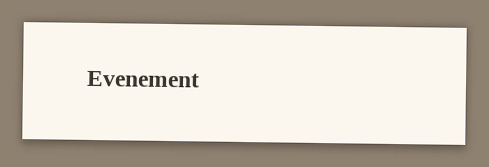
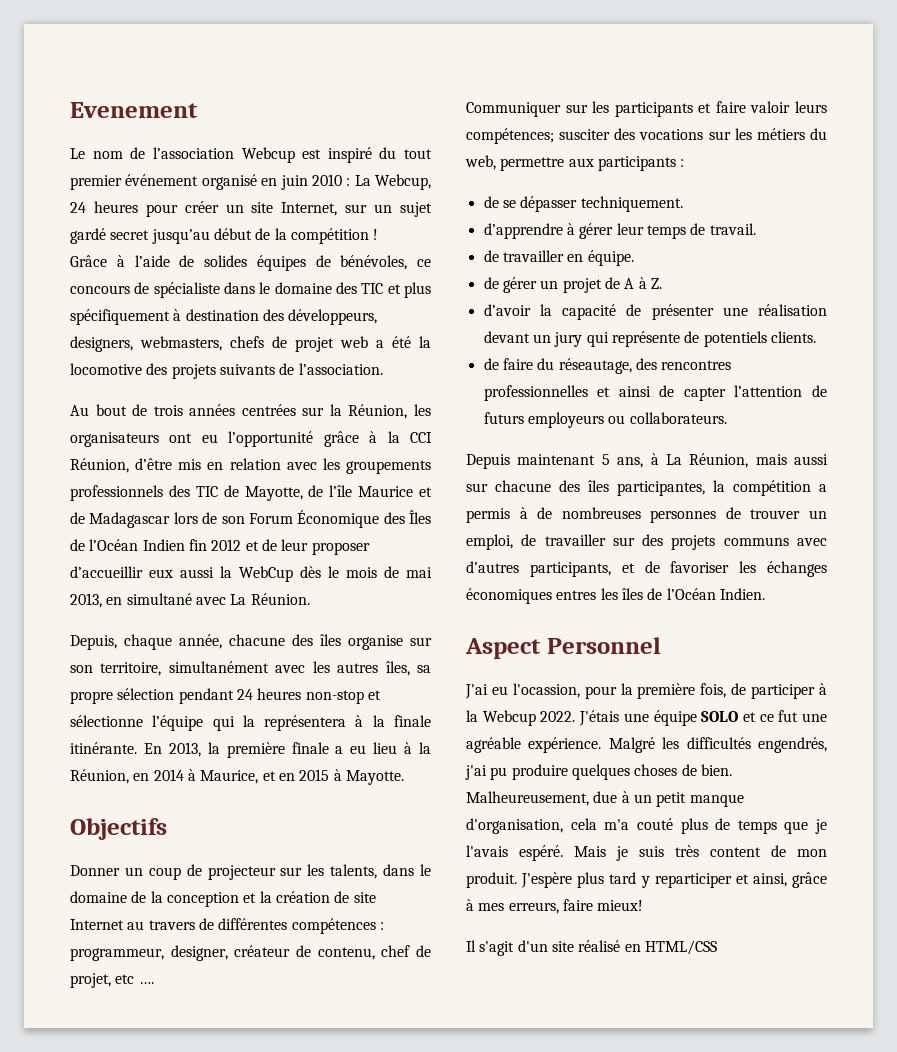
(200, 79) none -> [70,147,432,163] [70,174,431,190] [70,201,433,217] [70,228,379,244] [70,255,431,271] [70,282,431,298] [70,309,378,325] [70,336,431,352] [70,363,383,379] [70,404,431,419] [70,431,432,447] [70,458,431,474] [70,485,432,501] [70,510,431,528] [70,539,370,555] [70,566,432,582] [70,593,310,608] [70,634,432,650] [70,661,431,676] [70,688,381,704] [70,715,431,731] [70,742,431,758] [70,769,404,785] [70,818,167,840] [70,864,432,880] [70,891,376,907] [70,918,384,934] [70,945,431,961] [70,973,154,988] [466,101,827,117] [466,128,827,144] [465,155,685,171] [483,196,683,212] [483,223,756,239] [483,250,634,266] [483,277,662,293] [483,304,827,320] [483,331,816,347] [483,358,732,374] [483,385,827,401] [483,412,727,428] [466,453,828,469] [466,480,827,496] [466,507,827,523] [466,534,827,550] [466,561,827,577] [466,588,765,604] [465,637,661,659] [465,683,827,699] [466,710,827,726] [466,737,827,753] [465,764,732,780] [466,791,744,807] [466,818,827,834] [466,845,827,861] [466,872,827,888] [466,899,644,914] [466,940,717,956] // Le nom de l’association Webcup est inspiré du tout premier événement organisé en juin 2010 : La Webcup, 24 heures pour créer un site Internet, sur un sujet gardé secret jusqu’au début de la compétition ! // Grâce à l’aide de solides équipes de bénévoles, ce concours de spécialiste dans le domaine des TIC et plus spécifiquement à destination des développeurs, designers, webmasters, chefs de projet web a été la locomotive des projets suivants de l’association. // Au bout de trois années centrées sur la Réunion, les organisateurs ont eu l’opportunité grâce à la CCI Réunion, d’être mis en relation avec les groupements professionnels des TIC de Mayotte, de l’île Maurice et de Madagascar lors de son Forum Économique des Îles de l’Océan Indien fin 2012 et de leur proposer d’accueillir eux aussi la WebCup dès le mois de mai 2013, en simultané avec La Réunion. // Depuis, chaque année, chacune des îles organise sur son territoire, simultanément avec les autres îles, sa propre sélection pendant 24 heures non-stop et sélectionne l’équipe qui la représentera à la finale itinérante. En 2013, la première finale a eu lieu à la Réunion, en 2014 à Maurice, et en 2015 à Mayotte. // Objectifs // Donner un coup de projecteur sur les talents, dans le domaine de la conception et la création de site Internet au travers de différentes compétences : programmeur, designer, créateur de contenu, chef de projet, etc …. // Communiquer sur les participants et faire valoir leurs compétences; susciter des vocations sur les métiers du web, permettre aux participants : // de se dépasser techniquement. // d’apprendre à gérer leur temps de travail. // de travailler en équipe. // de gérer un projet de A à Z. // d’avoir la capacité de présenter une réalisation devant un jury qui représente de potentiels clients. // de faire du réseautage, des rencontres professionnelles et ainsi de capter l’attention de futurs employeurs ou collaborateurs. // Depuis maintenant 5 ans, à La Réunion, mais aussi sur chacune des îles participantes, la compétition a permis à de nombreuses personnes de trouver un emploi, de travailler sur des projets communs avec d’autres participants, et de favoriser les échanges économiques entres les îles de l’Océan Indien. // Aspect Personnel // J'ai eu l'ocassion, pour la première fois, de participer à la Webcup 2022. J'étais une équipe SOLO et ce fut une agréable expérience. Malgré les difficultés engendrés, j'ai pu produire quelques choses de bien. Malheureusement, due à un petit manque d'organisation, cela m'a couté plus de temps que je l'avais espéré. Mais je suis très content de mon produit. J'espère plus tard y reparticiper et ainsi, grâce à mes erreurs, faire mieux! // Il s'agit d'un site réalisé en HTML/CSS

